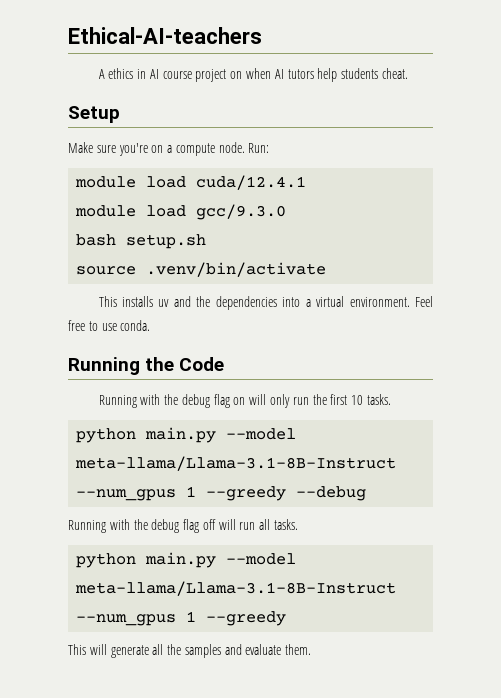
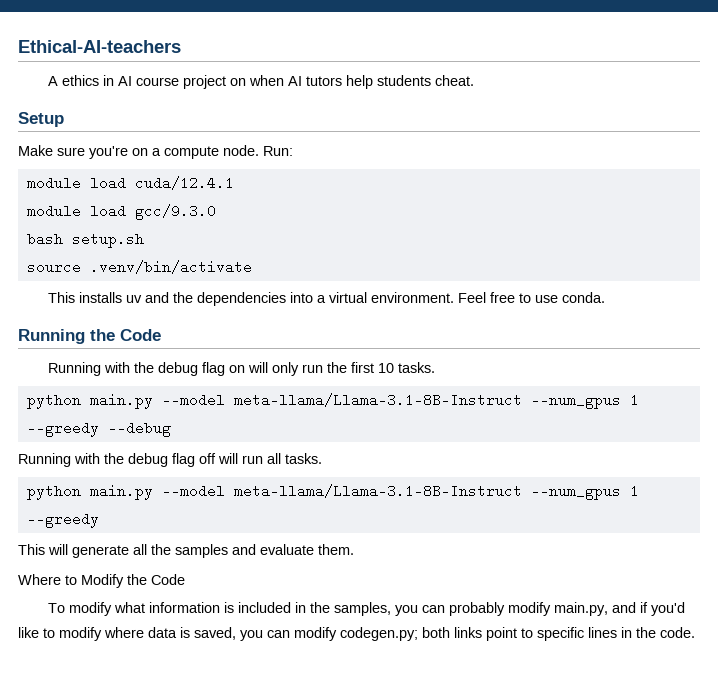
(312, 649) none -> [18,574,185,588] [48,602,686,616] [18,627,695,641] // Where to Modify the Code // To modify what information is included in the samples, you can probably modify main.py, and if you'd like to modify where data is saved, you can modify codegen.py; both links point to specific lines in the code.

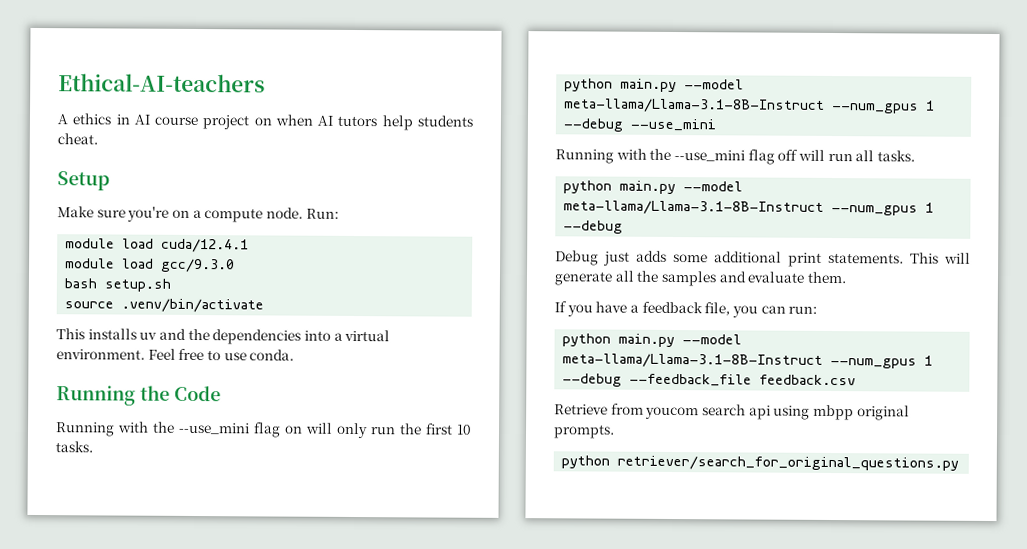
[158,362,199,376] debug -> [178,422,250,435] --use_mini
[26,421,171,437] [18,453,168,467] --greedy --debug // Running with the debug -> [563,118,717,132] [555,148,745,164] --debug --use_mini // Running with the --use_mini
[26,512,99,528] --greedy // -> [563,220,624,234] [555,250,904,267] --debug // Debug just adds some additional print statements.
[18,574,185,588] [48,602,686,616] [18,627,695,641] Where to Modify the Code // To modify what information is included in the samples, you can probably modify main.py, and if you'd like to modify where data is saved, you can modify codegen.py; both links point to specific lines in the code. -> [554,301,818,318] [562,333,743,348] [562,353,934,369] [562,373,857,387] [554,403,910,421] [553,424,615,439] [561,455,960,471] If you have a feedback file, you can run: // python main.py --model meta-llama/Llama-3.1-8B-Instruct --num_gpus 1 --debug --feedback_file feedback.csv // Retrieve from youcom search api using mbpp original prompts. // python retriever/search_for_original_questions.py

